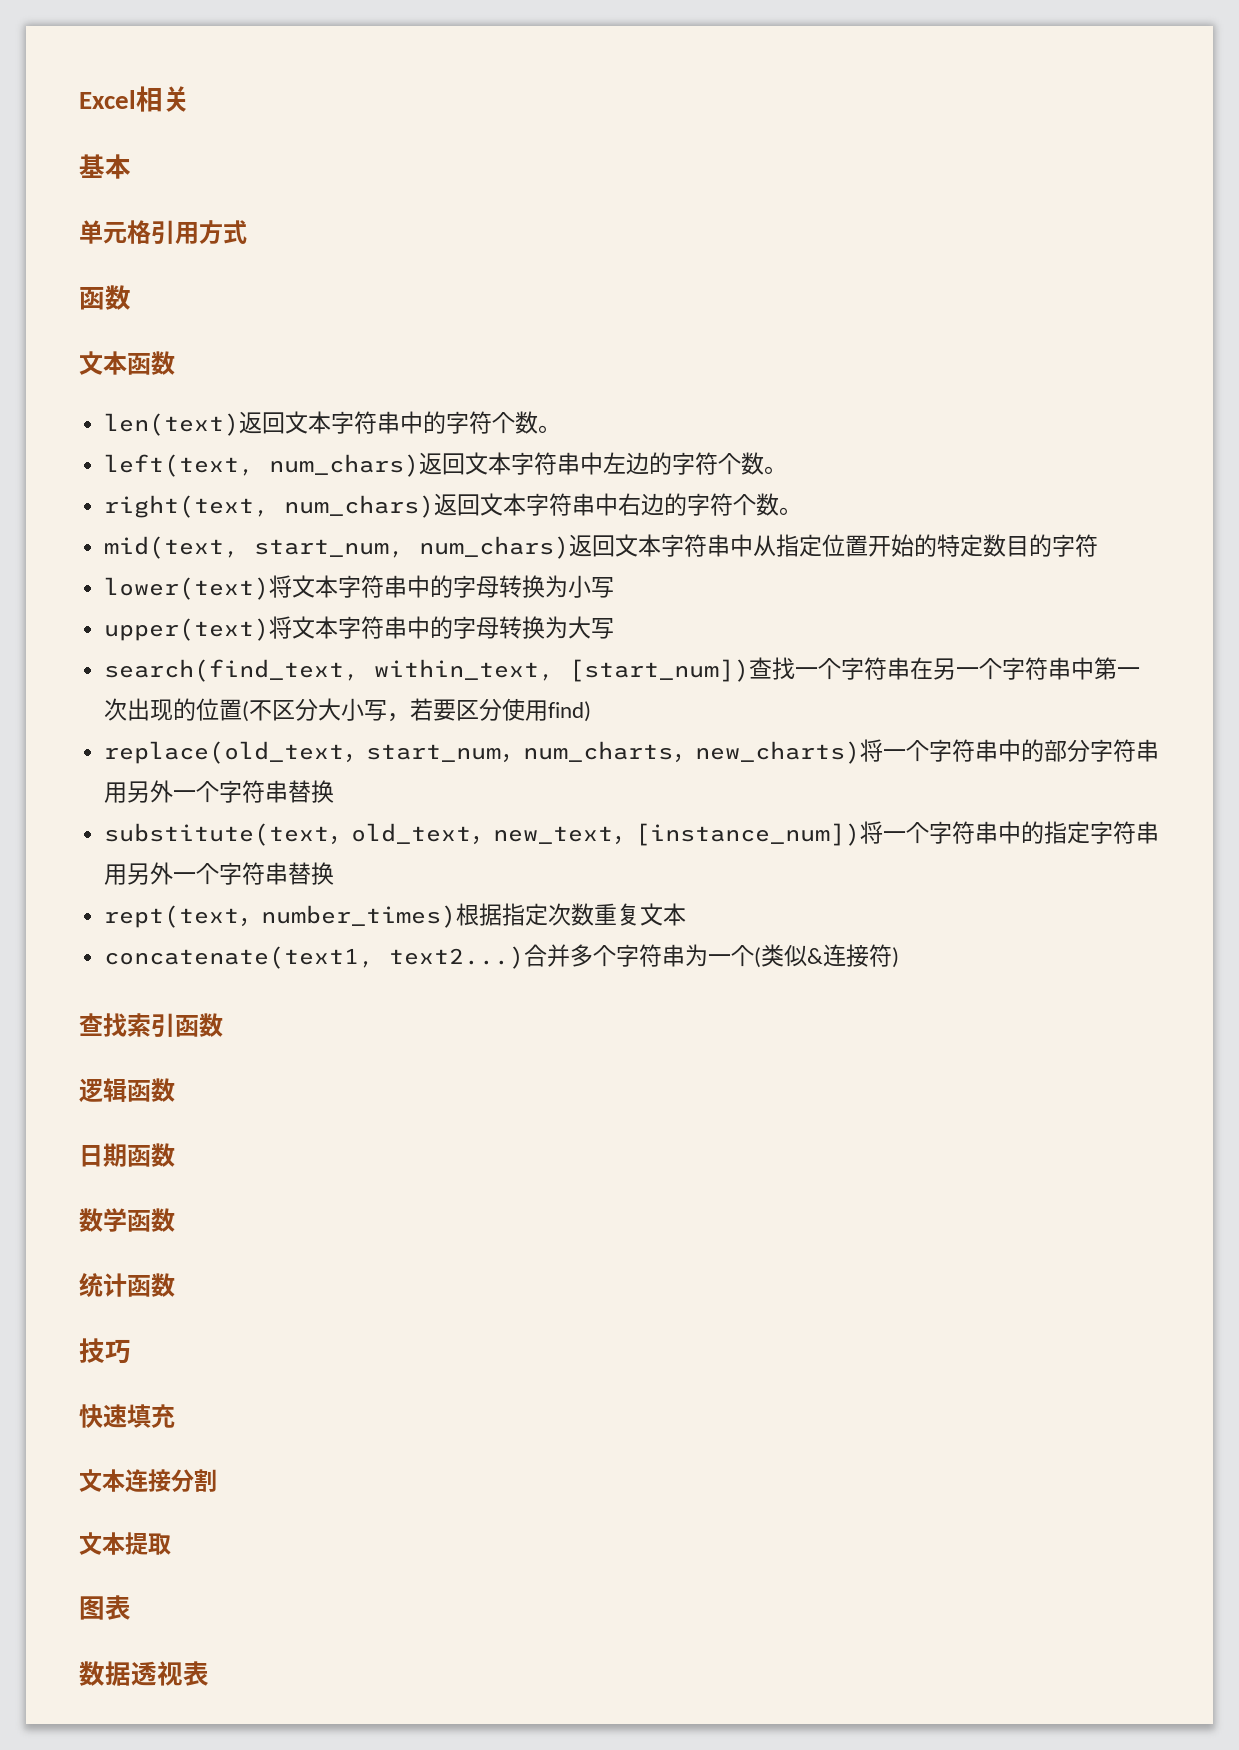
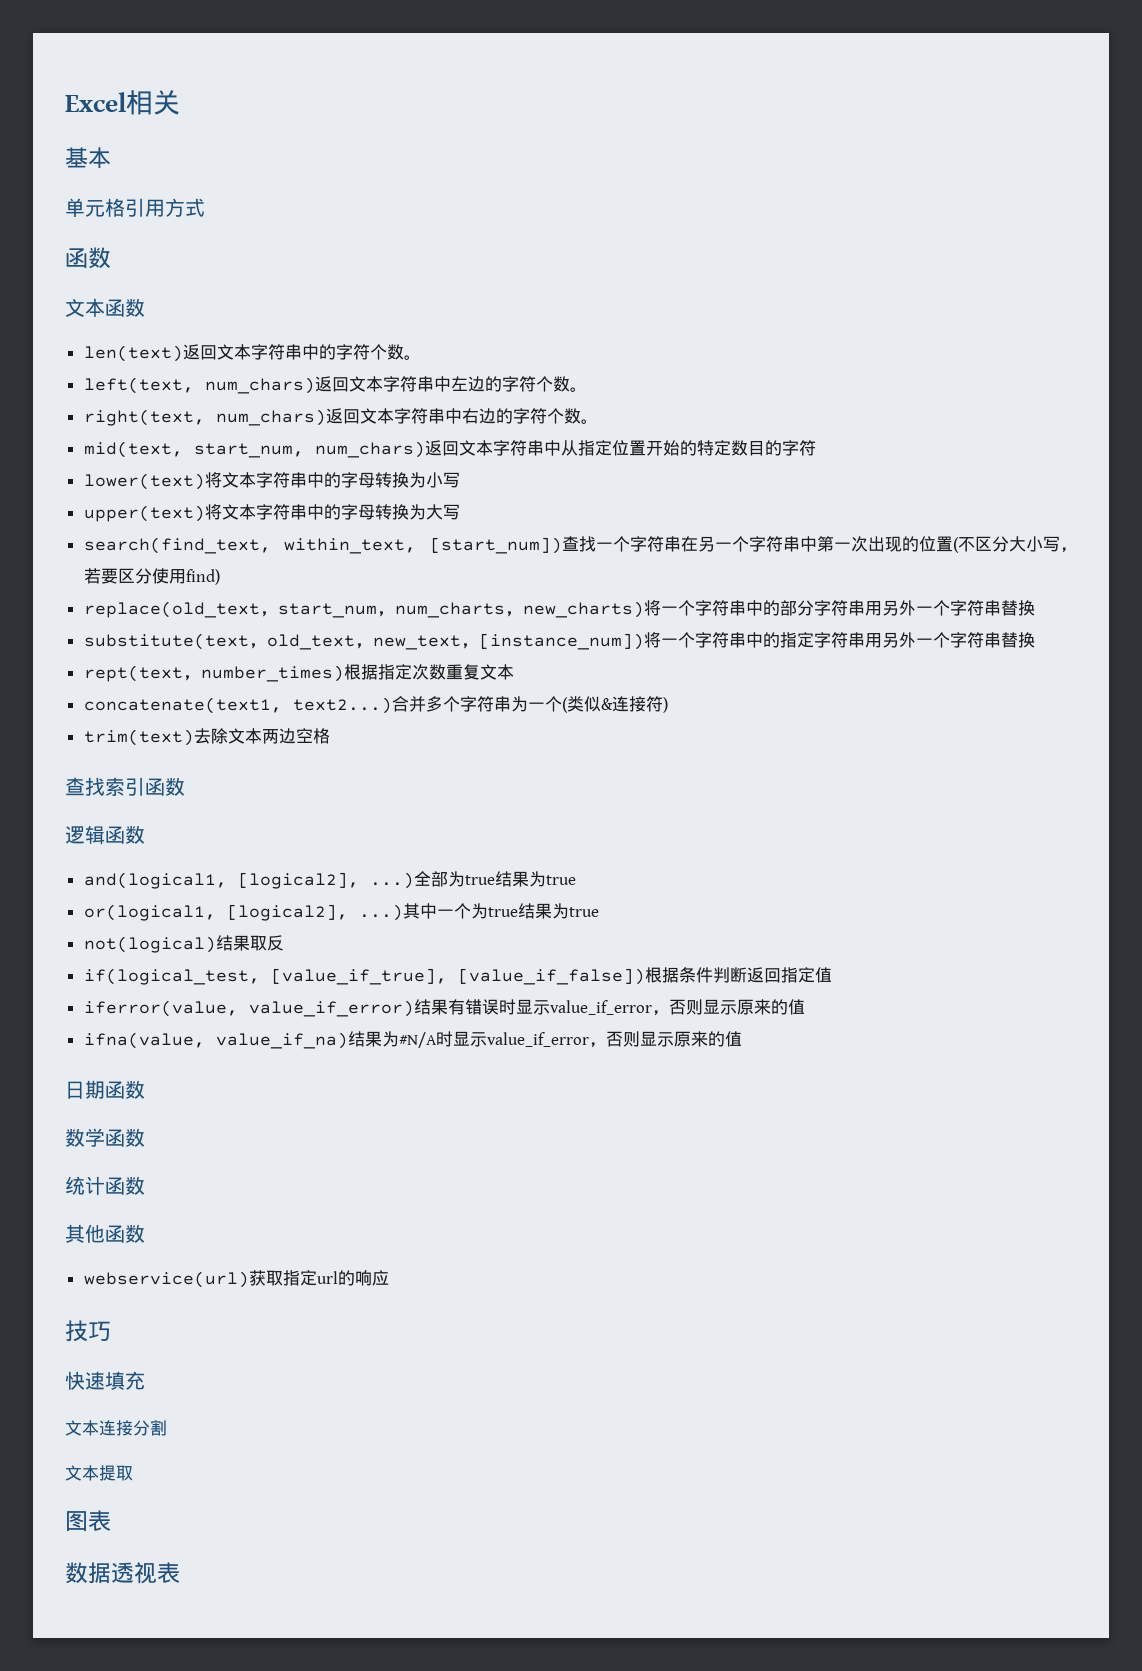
(900, 957) none -> [83,728,330,746] // trim(text)去除文本两边空格
(175, 1090) none -> [83,871,576,889] [83,903,599,921] [83,935,284,953] [83,967,832,985] [83,999,805,1017] [83,1031,742,1049] // and(logical1, [logical2], ...)全部为true结果为true // or(logical1, [logical2], ...)其中一个为true结果为true // not(logical)结果取反 // if(logical_test, [value_if_true], [value_if_false])根据条件判断返回指定值 // iferror(value, value_if_error)结果有错误时显示value_if_error，否则显示原来的值 // ifna(value, value_if_na)结果为#N/A时显示value_if_error，否则显示原来的值
(175, 1285) none -> [65,1224,145,1243] [83,1270,389,1288] // 其他函数 // webservice(url)获取指定url的响应

